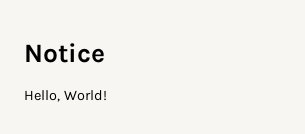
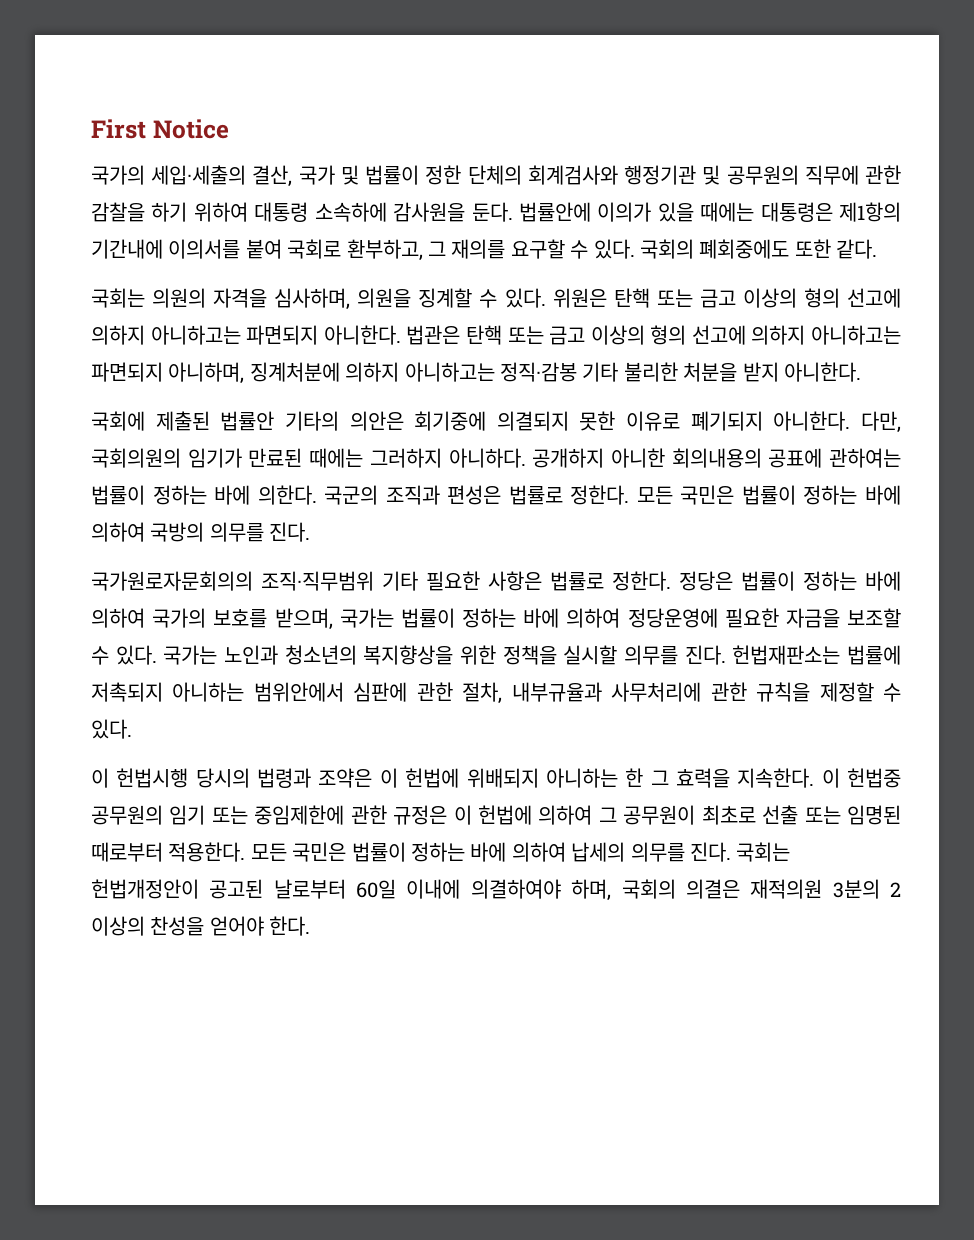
(24, 53) none -> [91,119,146,139] First
[24,90,107,102] Hello, World! -> [91,165,902,187] [91,202,901,222] [91,239,878,261] [91,288,901,310] [91,325,901,345] [91,362,861,384] [91,411,901,433] [91,448,902,468] [91,485,902,505] [91,522,311,542] [91,571,901,591] [91,608,901,630] [91,645,901,665] [91,682,902,704] [91,719,132,739] [91,768,902,788] [91,805,902,825] [91,842,791,862] [91,879,902,901] [91,916,311,936] 국가의 세입·세출의 결산, 국가 및 법률이 정한 단체의 회계검사와 행정기관 및 공무원의 직무에 관한 감찰을 하기 위하여 대통령 소속하에 감사원을 둔다. 법률안에 이의가 있을 때에는 대통령은 제1항의 기간내에 이의서를 붙여 국회로 환부하고, 그 재의를 요구할 수 있다. 국회의 폐회중에도 또한 같다. // 국회는 의원의 자격을 심사하며, 의원을 징계할 수 있다. 위원은 탄핵 또는 금고 이상의 형의 선고에 의하지 아니하고는 파면되지 아니한다. 법관은 탄핵 또는 금고 이상의 형의 선고에 의하지 아니하고는 파면되지 아니하며, 징계처분에 의하지 아니하고는 정직·감봉 기타 불리한 처분을 받지 아니한다. // 국회에 제출된 법률안 기타의 의안은 회기중에 의결되지 못한 이유로 폐기되지 아니한다. 다만, 국회의원의 임기가 만료된 때에는 그러하지 아니하다. 공개하지 아니한 회의내용의 공표에 관하여는 법률이 정하는 바에 의한다. 국군의 조직과 편성은 법률로 정한다. 모든 국민은 법률이 정하는 바에 의하여 국방의 의무를 진다. // 국가원로자문회의의 조직·직무범위 기타 필요한 사항은 법률로 정한다. 정당은 법률이 정하는 바에 의하여 국가의 보호를 받으며, 국가는 법률이 정하는 바에 의하여 정당운영에 필요한 자금을 보조할 수 있다. 국가는 노인과 청소년의 복지향상을 위한 정책을 실시할 의무를 진다. 헌법재판소는 법률에 저촉되지 아니하는 범위안에서 심판에 관한 절차, 내부규율과 사무처리에 관한 규칙을 제정할 수 있다. // 이 헌법시행 당시의 법령과 조약은 이 헌법에 위배되지 아니하는 한 그 효력을 지속한다. 이 헌법중 공무원의 임기 또는 중임제한에 관한 규정은 이 헌법에 의하여 그 공무원이 최초로 선출 또는 임명된 때로부터 적용한다. 모든 국민은 법률이 정하는 바에 의하여 납세의 의무를 진다. 국회는 헌법개정안이 공고된 날로부터 60일 이내에 의결하여야 하며, 국회의 의결은 재적의원 3분의 2 이상의 찬성을 얻어야 한다.

